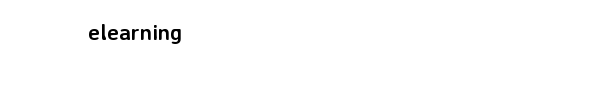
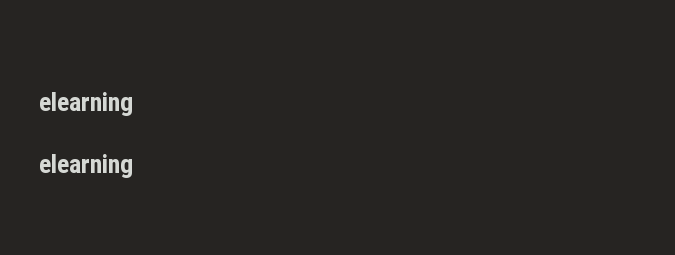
[88,24,182,44] elearning -> [39,92,133,116] [39,154,133,178] elearning // elearning

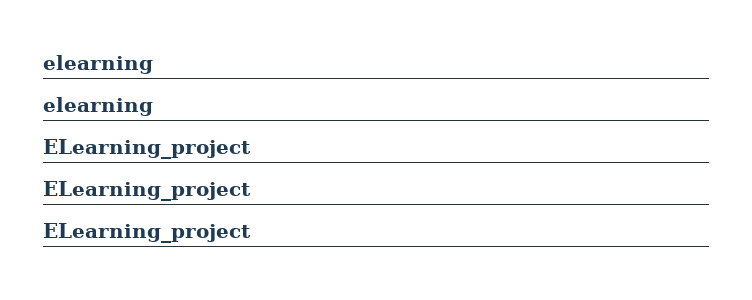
(133, 166) none -> [43,139,251,159] [43,181,251,201] [43,223,251,243] // ELearning_project // ELearning_project // ELearning_project

